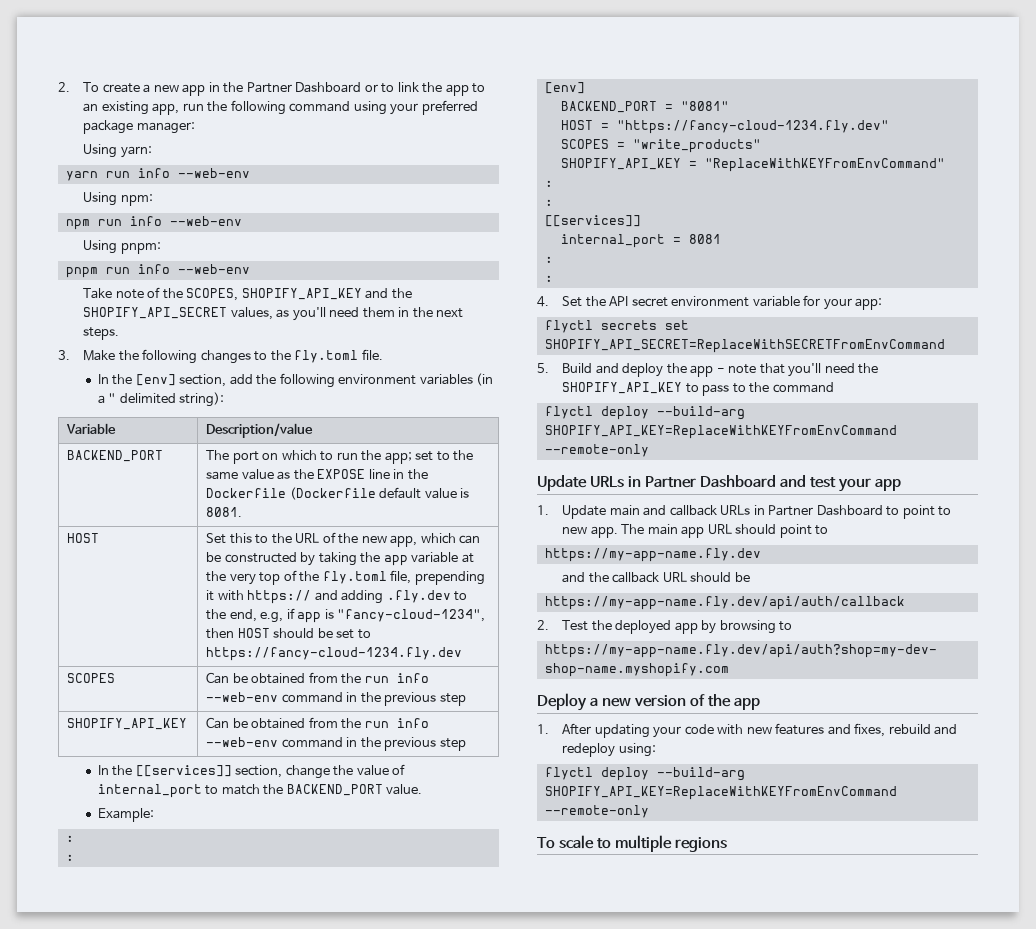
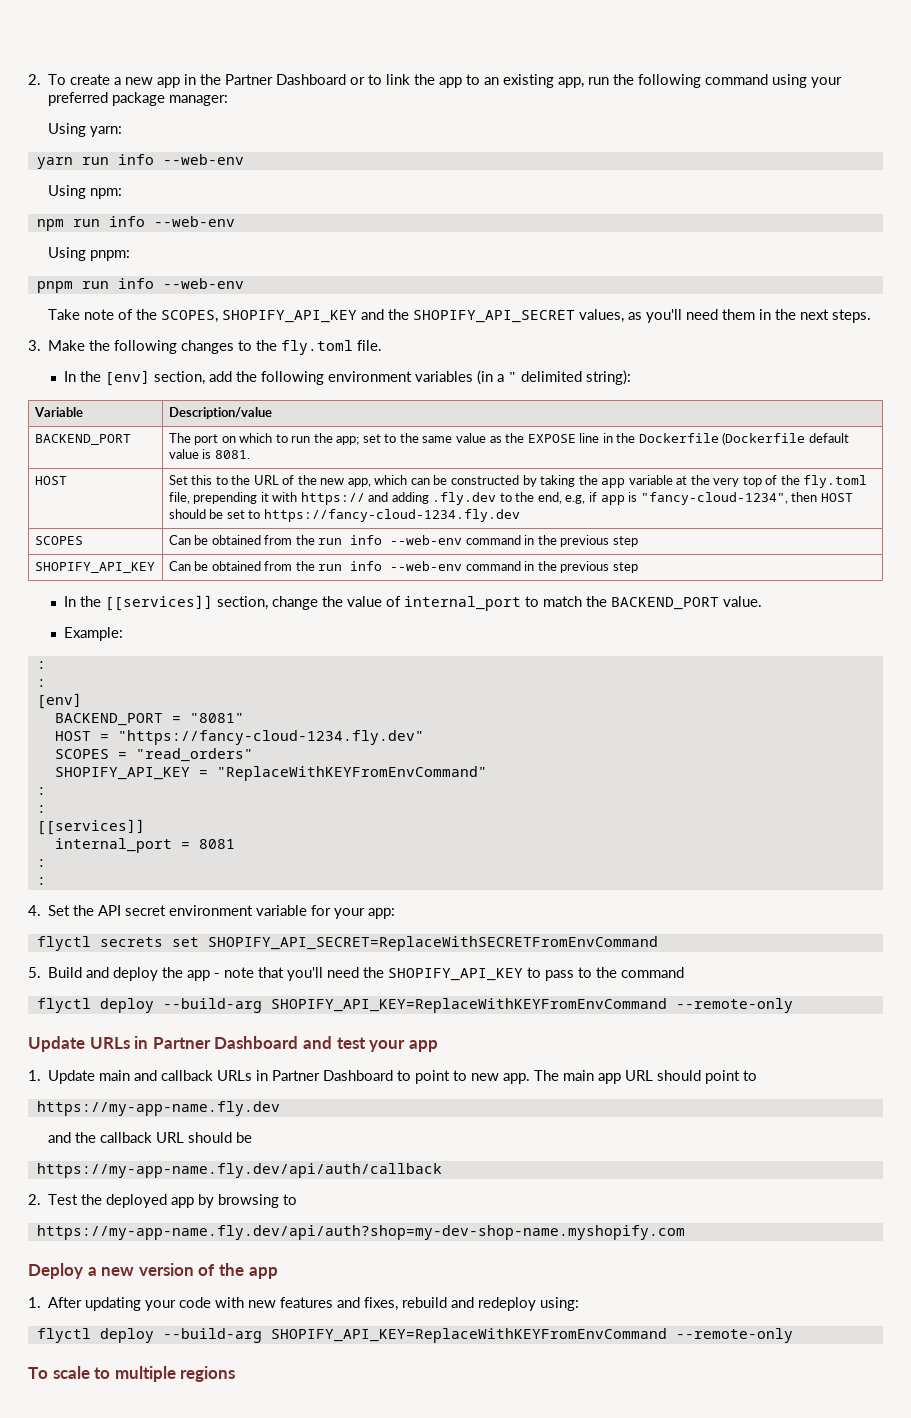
[632,139,761,153] "write_products" -> [135,748,253,762] "read_orders"

